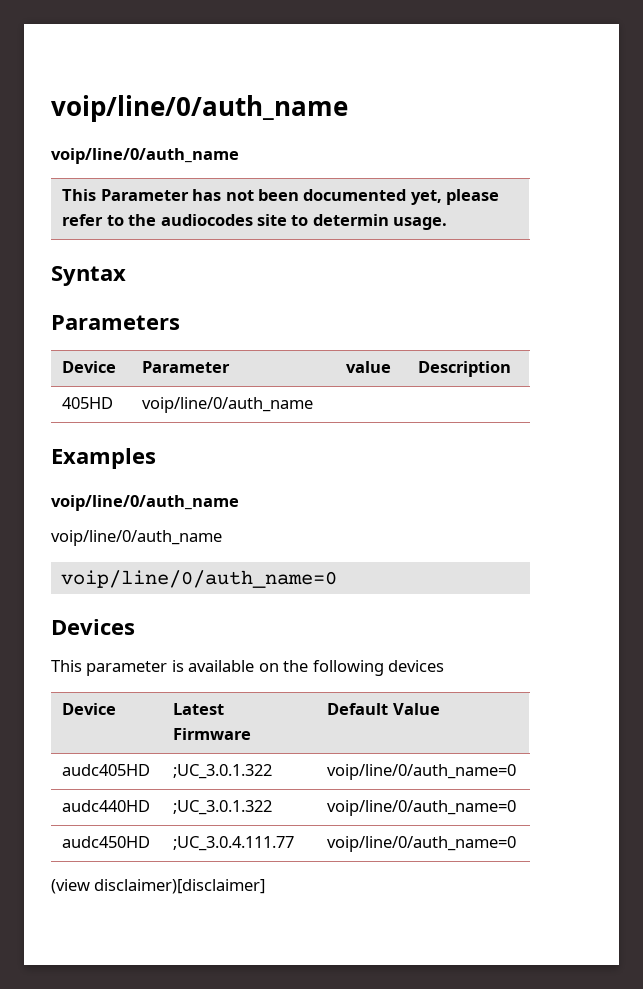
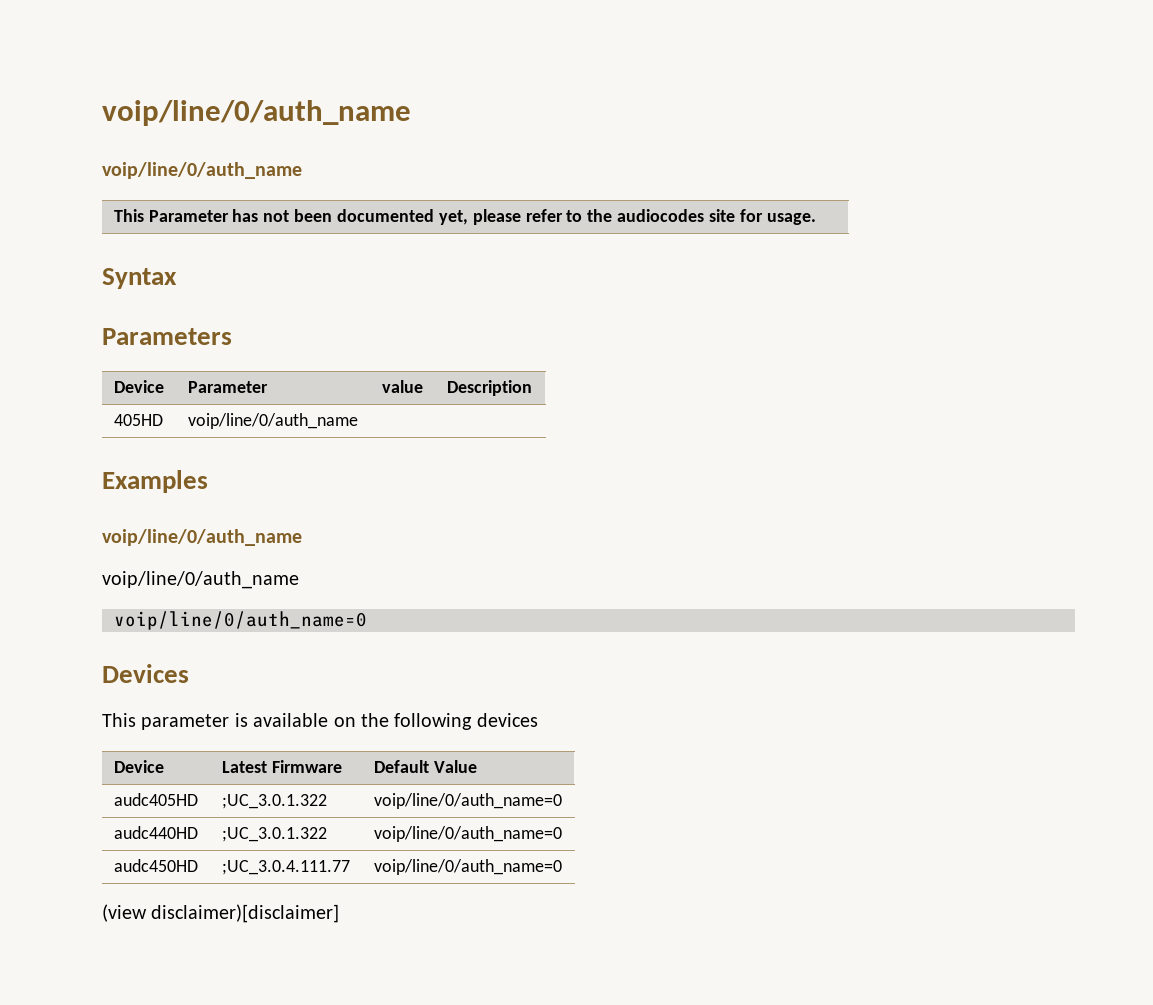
[291,214,389,226] to determin -> [739,209,763,222] for

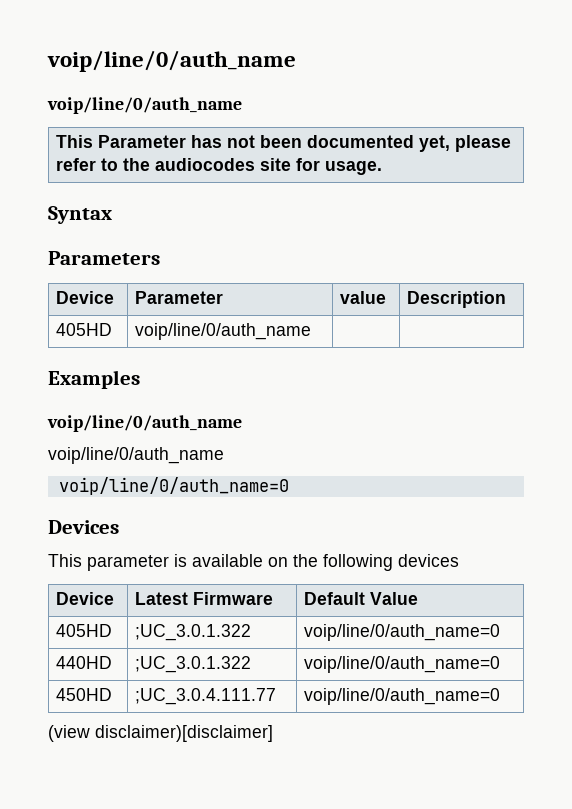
[113,793,198,806] [221,794,327,809] [373,793,562,809] [113,826,198,839] [221,827,327,842] [373,826,562,842] [113,859,198,872] audc405HD | ;UC_3.0.1.322 | voip/line/0/auth_name=0 // audc440HD | ;UC_3.0.1.322 | voip/line/0/auth_name=0 // audc450HD -> [56,624,113,637] [135,624,252,641] [304,624,501,641] [56,656,113,669] [135,656,252,673] [304,656,501,673] [56,688,113,701] 405HD | ;UC_3.0.1.322 | voip/line/0/auth_name=0 // 440HD | ;UC_3.0.1.322 | voip/line/0/auth_name=0 // 450HD

